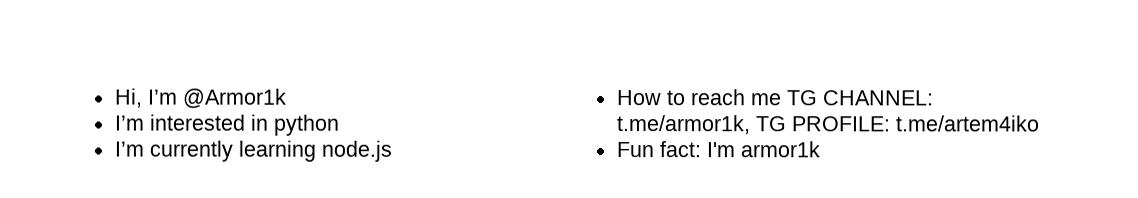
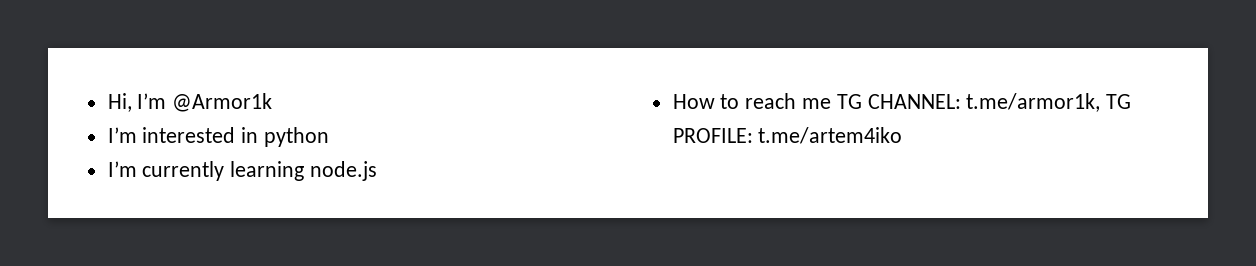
[615,141,820,158] // Fun fact: I'm armor1k -> (903, 135) none

